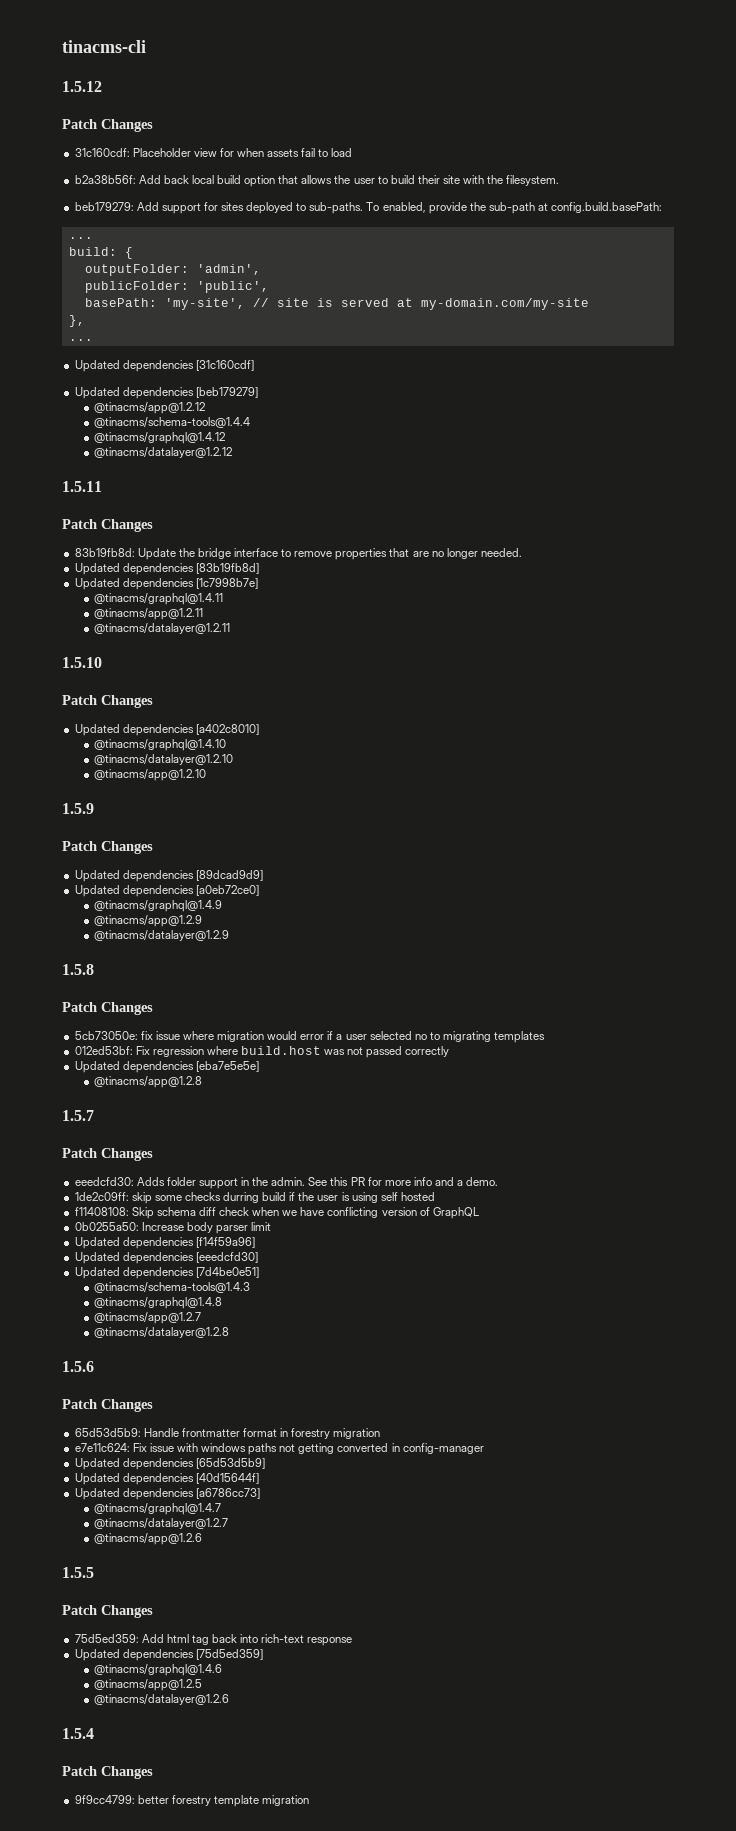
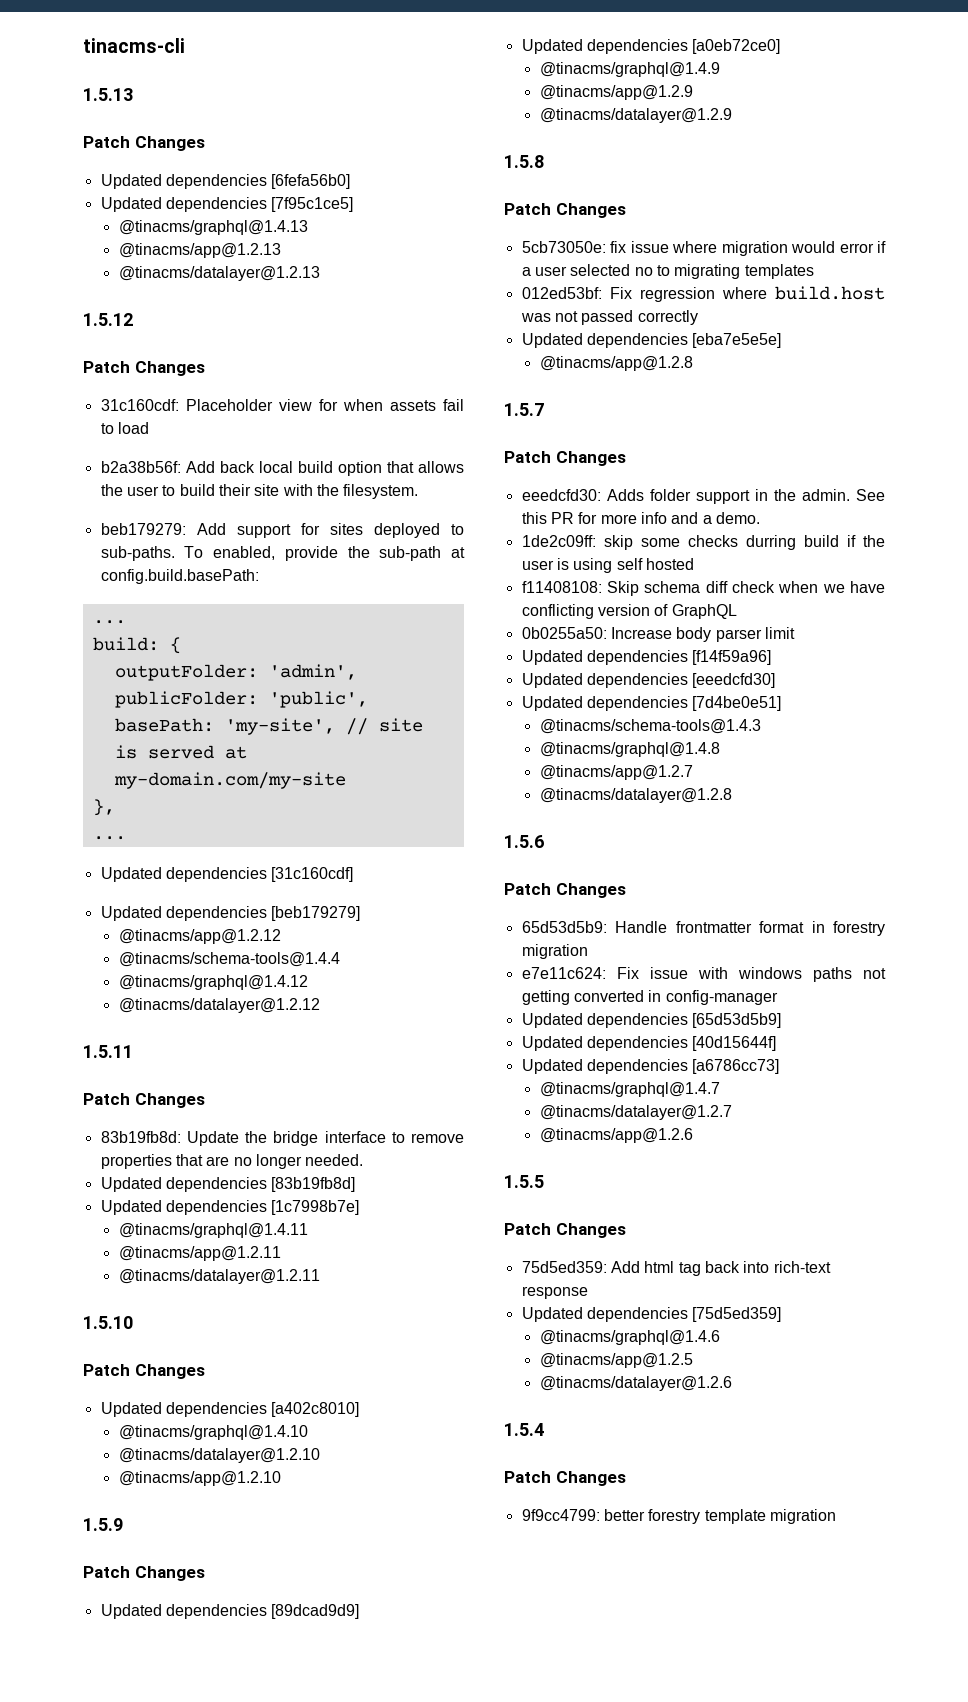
(146, 46) none -> [83,88,133,101] [83,136,205,151] [100,174,351,189] [100,197,354,212] [118,220,308,235] [118,243,281,258] [118,266,320,281] // 1.5.13 // Patch Changes // Updated dependencies [6fefa56b0] // Updated dependencies [7f95c1ce5] // @tinacms/graphql@1.4.13 // @tinacms/app@1.2.13 // @tinacms/datalayer@1.2.13

